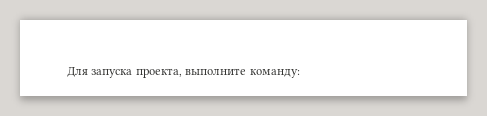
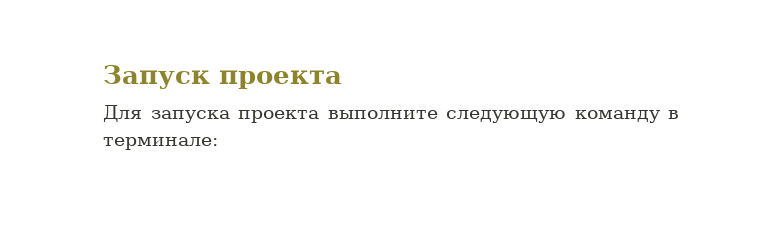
[67,66,300,78] Для запуска проекта, выполните команду: -> [103,65,342,89] [103,105,679,123] [103,137,218,150] Запуск проекта // Для запуска проекта выполните следующую команду в терминале:

